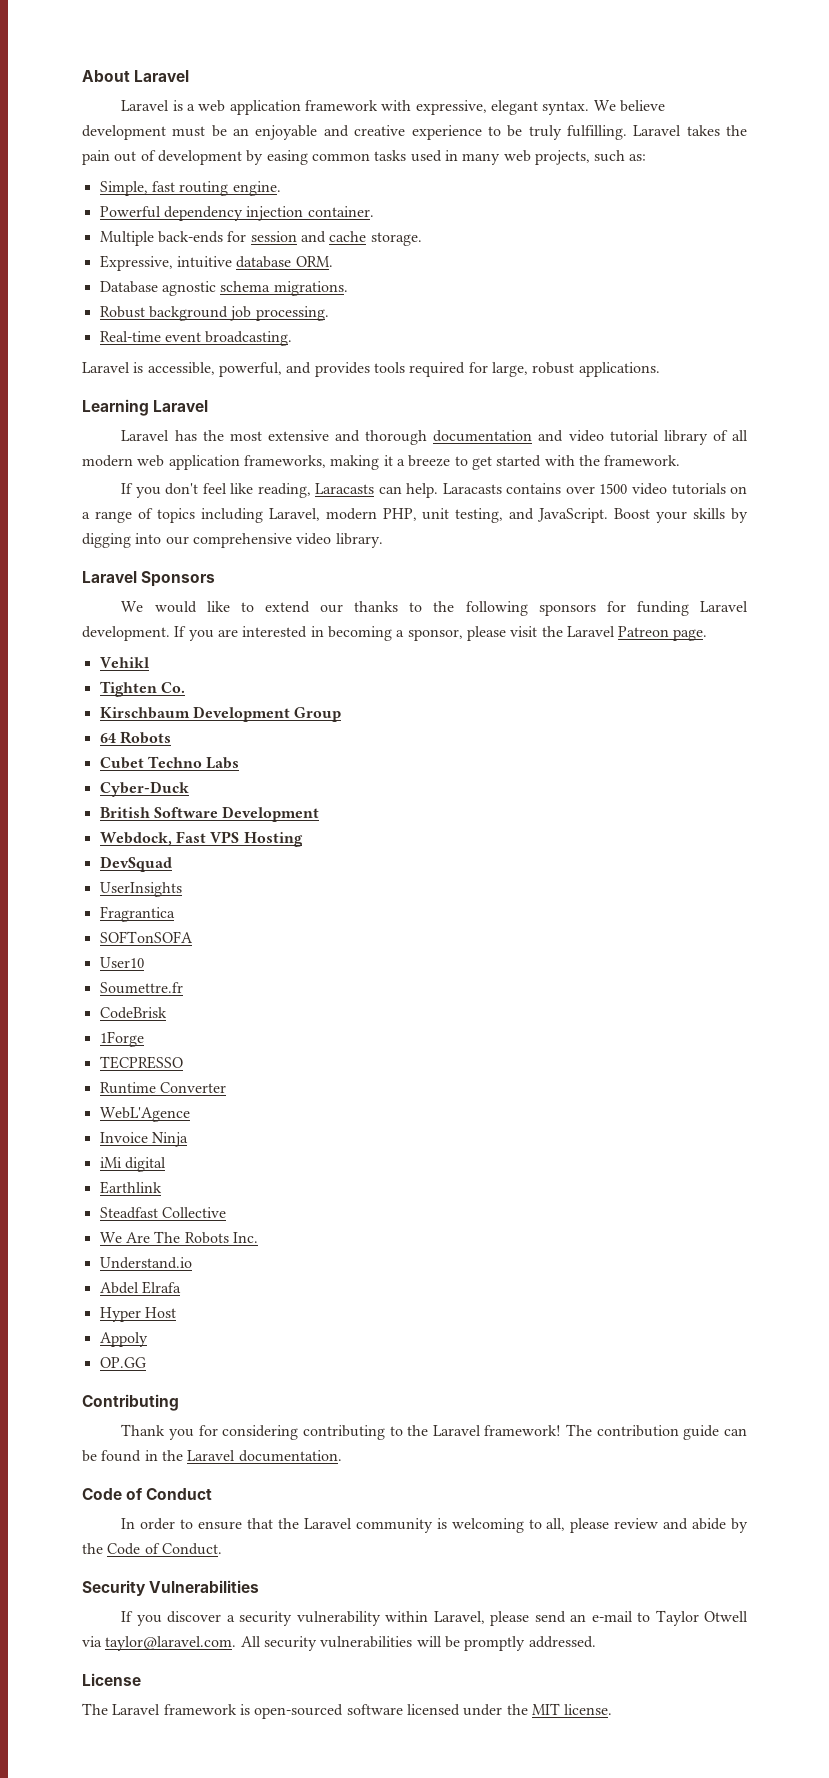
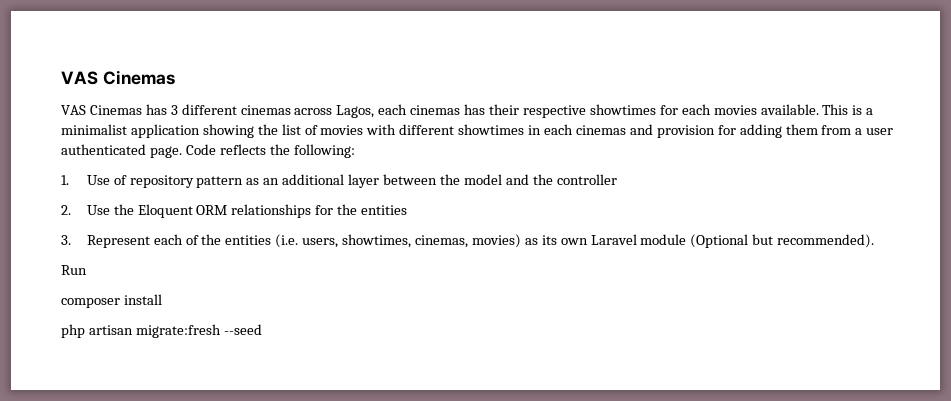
[82,70,190,82] [121,100,665,115] [82,125,747,140] [82,150,647,165] [99,181,281,196] [99,206,374,221] [99,231,422,246] [99,255,333,271] [99,281,348,296] [99,306,329,321] [99,331,293,346] [82,362,660,377] [82,399,209,416] [121,430,749,445] [82,455,681,470] [121,483,747,498] [82,508,749,523] [82,533,383,548] [82,571,216,587] [121,601,749,616] [82,626,708,641] [99,657,149,668] [99,681,185,697] [99,706,342,722] [99,731,171,744] [99,756,240,769] [99,781,189,797] [99,806,320,822] [99,831,303,847] [99,856,172,872] [99,882,182,897] [99,906,175,922] [99,931,193,943] [99,957,144,968] [99,982,183,994] [99,1007,167,1019] [99,1031,144,1047] [99,1056,183,1069] [99,1082,226,1094] [99,1107,190,1122] [99,1132,188,1147] [99,1157,166,1172] [99,1181,162,1194] [99,1207,226,1219] [99,1231,258,1244] [99,1257,192,1269] [99,1281,181,1294] [99,1307,176,1322] [99,1332,148,1347] [99,1357,146,1368] [82,1394,179,1411] [121,1424,747,1440] [82,1450,342,1462] [82,1488,213,1500] [121,1518,748,1533] [82,1543,222,1555] [82,1580,260,1596] [121,1610,749,1626] [82,1636,596,1651] [82,1673,141,1686] [82,1703,613,1719] About Laravel // Laravel is a web application framework with expressive, elegant syntax. We believe development must be an enjoyable and creative experience to be truly fulfilling. Laravel takes the pain out of development by easing common tasks used in many web projects, such as: // Simple, fast routing engine. // Powerful dependency injection container. // Multiple back-ends for session and cache storage. // Expressive, intuitive database ORM. // Database agnostic schema migrations. // Robust background job processing. // Real-time event broadcasting. // Laravel is accessible, powerful, and provides tools required for large, robust applications. // Learning Laravel // Laravel has the most extensive and thorough documentation and video tutorial library of all modern web application frameworks, making it a breeze to get started with the framework. // If you don't feel like reading, Laracasts can help. Laracasts contains over 1500 video tutorials on a range of topics including Laravel, modern PHP, unit testing, and JavaScript. Boost your skills by digging into our comprehensive video library. // Laravel Sponsors // We would like to extend our thanks to the following sponsors for funding Laravel development. If you are interested in becoming a sponsor, please visit the Laravel Patreon page. // Vehikl // Tighten Co. // Kirschbaum Development Group // 64 Robots // Cubet Techno Labs // Cyber-Duck // British Software Development // Webdock, Fast VPS Hosting // DevSquad // UserInsights // Fragrantica // SOFTonSOFA // User10 // Soumettre.fr // CodeBrisk // 1Forge // TECPRESSO // Runtime Converter // WebL'Agence // Invoice Ninja // iMi digital // Earthlink // Steadfast Collective // We Are The Robots Inc. // Understand.io // Abdel Elrafa // Hyper Host // Appoly // OP.GG // Contributing // Thank you for considering contributing to the Laravel framework! The contribution guide can be found in the Laravel documentation. // Code of Conduct // In order to ensure that the Laravel community is welcoming to all, please review and abide by the Code of Conduct. // Security Vulnerabilities // If you discover a security vulnerability within Laravel, please send an e-mail to Taylor Otwell via taylor@laravel.com. All security vulnerabilities will be promptly addressed. // License // The Laravel framework is open-sourced software licensed under the MIT license. -> [61,70,175,85] [61,104,874,118] [61,124,894,138] [61,144,355,158] [61,174,617,188] [61,204,408,218] [61,234,875,248] [61,265,87,275] [61,294,162,308] [61,324,262,338] VAS Cinemas // VAS Cinemas has 3 different cinemas across Lagos, each cinemas has their respective showtimes for each movies available. This is a minimalist application showing the list of movies with different showtimes in each cinemas and provision for adding them from a user authenticated page. Code reflects the following: // 1. Use of repository pattern as an additional layer between the model and the controller // 2. Use the Eloquent ORM relationships for the entities // 3. Represent each of the entities (i.e. users, showtimes, cinemas, movies) as its own Laravel module (Optional but recommended). // Run // composer install // php artisan migrate:fresh --seed

